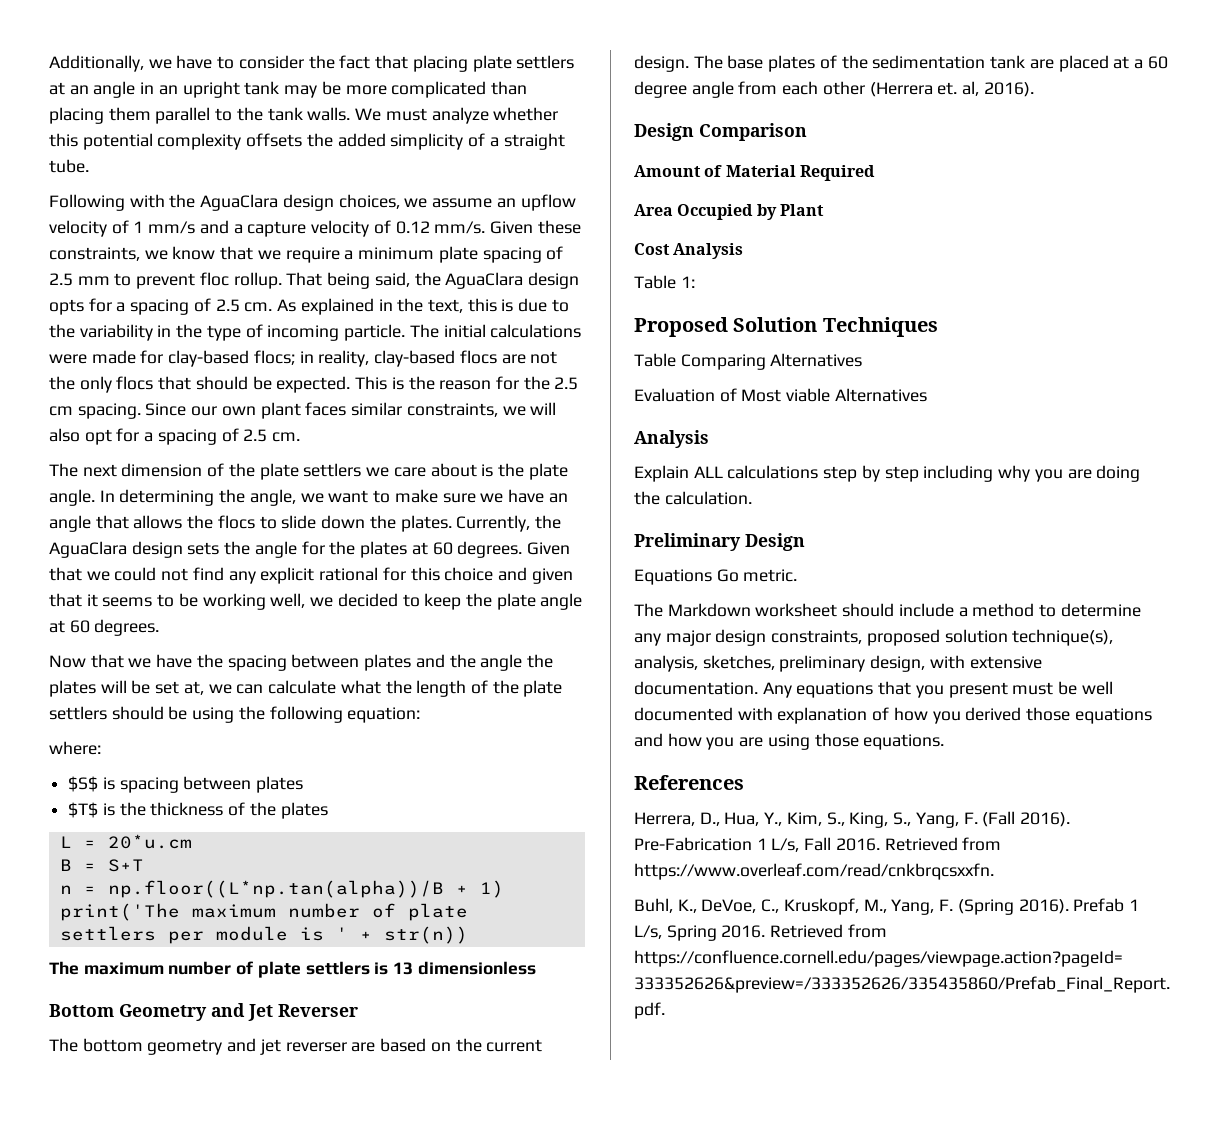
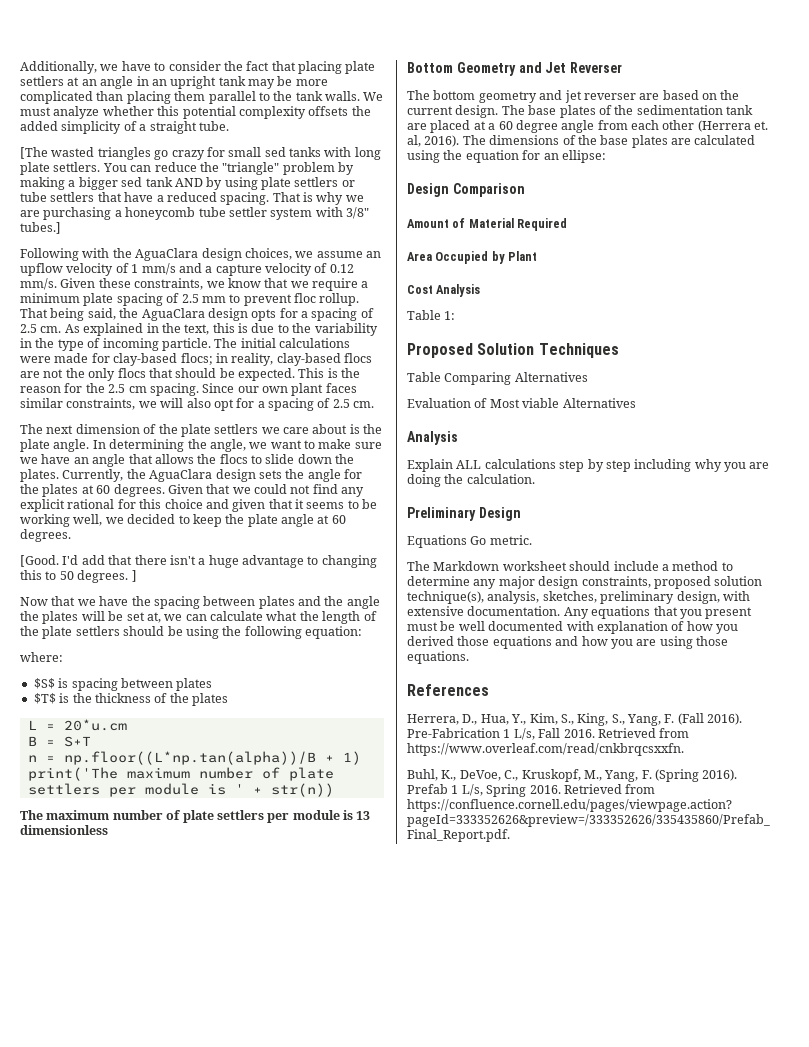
(89, 166) none -> [20,147,381,160] [20,162,354,175] [20,177,355,190] [20,192,364,205] [20,207,369,220] [20,222,61,234] // [The wasted triangles go crazy for small sed tanks with long plate settlers. You can reduce the "triangle" problem by making a bigger sed tank AND by using plate settlers or tube settlers that have a reduced spacing. That is why we are purchasing a honeycomb tube settler system with 3/8" tubes.]
(160, 627) none -> [20,555,377,568] [20,570,137,583] // [Good. I'd add that there isn't a huge advantage to changing this to 50 degrees. ]
(370, 968) none -> [267,810,340,823] per module
(1034, 89) none -> [462,135,756,148] [407,150,606,163] The dimensions of the base plates are calculated using the equation for an ellipse:

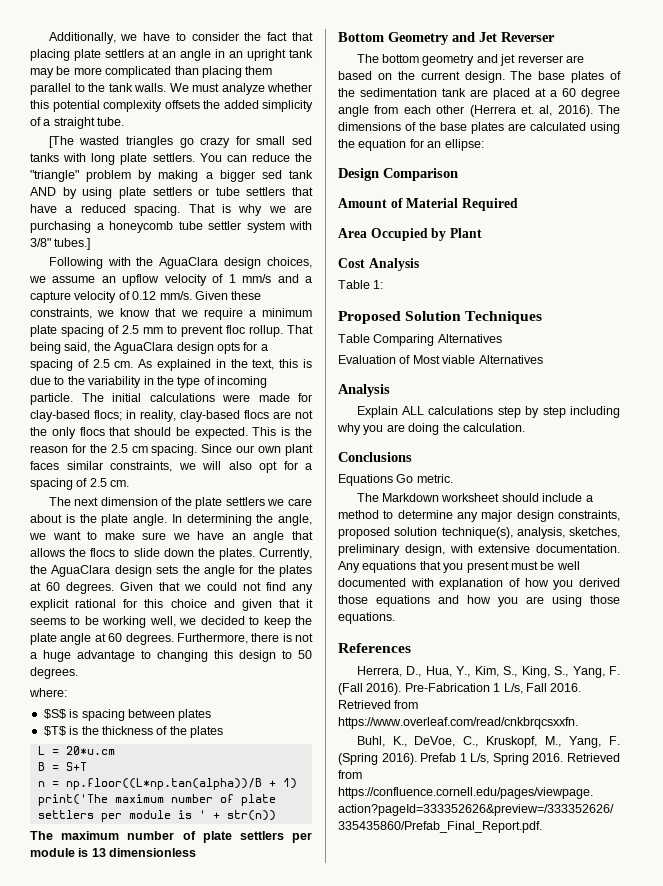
[20,555,196,567] // [Good. I'd add that there isn't -> [176,633,313,644] Furthermore, there is not
(42, 575) none -> [239,650,276,662] design
[131,570,137,582] [20,596,380,609] [20,611,377,624] [20,626,362,639] ] // Now that we have the spacing between plates and the angle the plates will be set at, we can calculate what the length of the plate settlers should be using the following equation: -> (78, 673) none
[407,507,521,521] Preliminary Design -> [338,452,412,462] Conclusions

